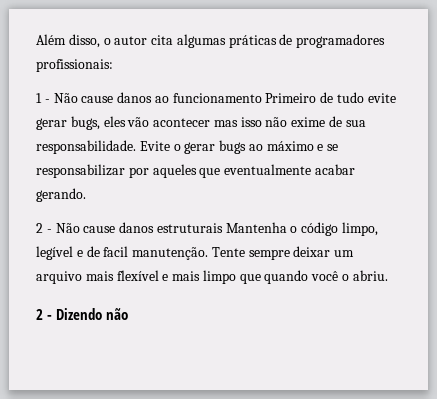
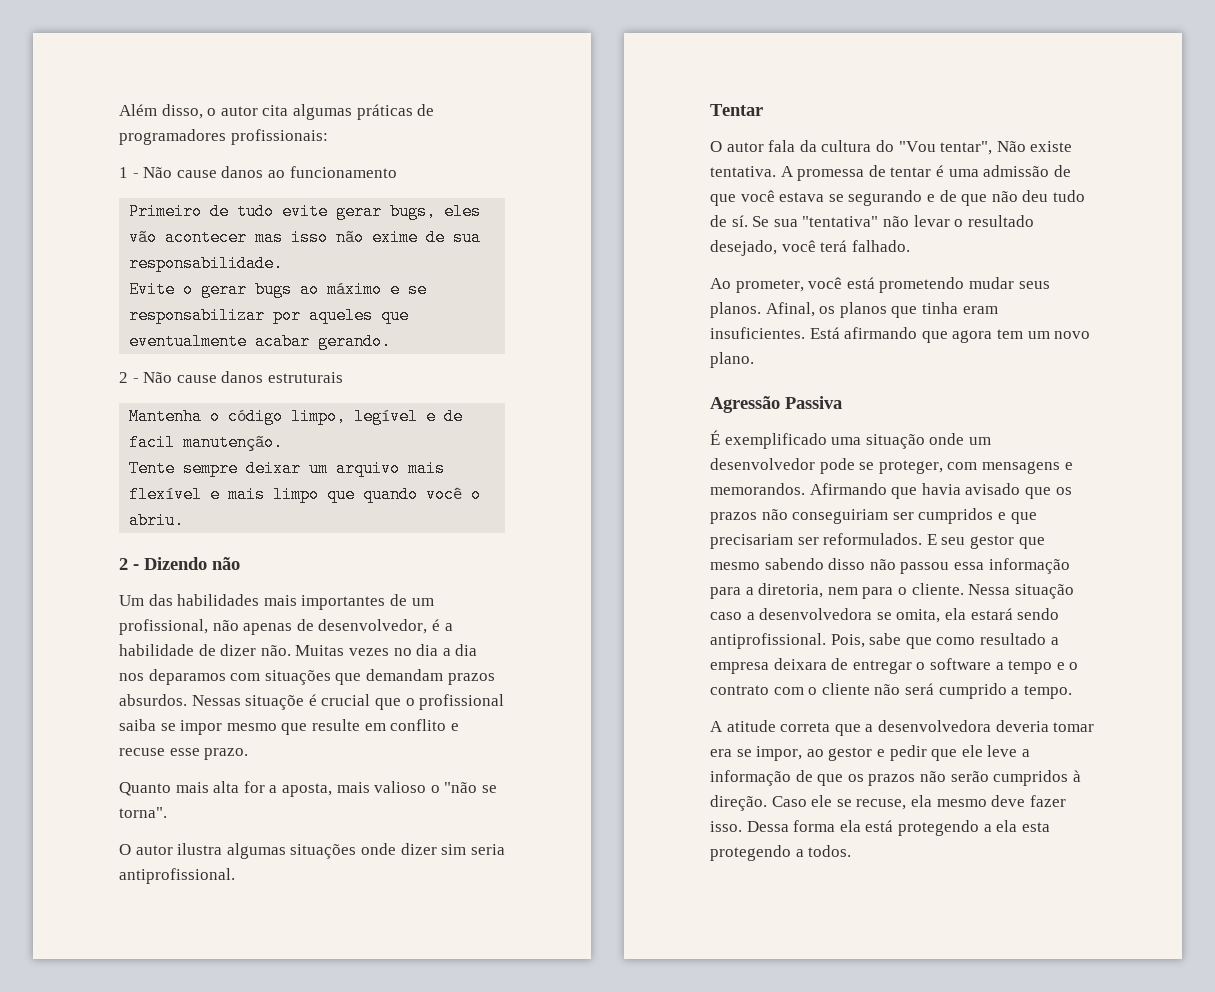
(262, 98) none -> (397, 172) //
(136, 147) none -> (284, 263) //
(223, 228) none -> (343, 377) //
(209, 253) none -> (284, 442) //
(129, 314) none -> [119,594,434,610] [119,619,453,635] [119,644,478,656] [119,669,495,685] [119,694,505,710] [119,719,459,735] [119,748,249,760] [119,781,497,797] [119,807,167,818] [119,843,505,859] [119,868,235,884] [710,104,763,116] [710,140,1073,155] [710,165,1071,181] [710,190,1085,206] [710,215,1034,227] [710,240,910,256] [710,277,1050,293] [710,302,998,318] [710,327,1091,343] [710,352,754,368] [710,396,842,413] [710,430,991,449] [710,458,1073,474] [710,483,1072,499] [710,508,1037,524] [710,533,1045,549] [710,558,1070,574] [710,583,1074,599] [710,608,1060,623] [710,633,1059,649] [710,658,1079,674] [710,683,1072,699] [710,720,1095,736] [710,745,1030,761] [710,770,1081,786] [710,795,1066,811] [710,820,1050,836] [710,845,852,861] // Um das habilidades mais importantes de um profissional, não apenas de desenvolvedor, é a habilidade de dizer não. Muitas vezes no dia a dia nos deparamos com situações que demandam prazos absurdos. Nessas situaçõe é crucial que o profissional saiba se impor mesmo que resulte em conflito e recuse esse prazo. // Quanto mais alta for a aposta, mais valioso o "não se torna". // O autor ilustra algumas situações onde dizer sim seria antiprofissional. // Tentar // O autor fala da cultura do "Vou tentar", Não existe tentativa. A promessa de tentar é uma admissão de que você estava se segurando e de que não deu tudo de sí. Se sua "tentativa" não levar o resultado desejado, você terá falhado. // Ao prometer, você está prometendo mudar seus planos. Afinal, os planos que tinha eram insuficientes. Está afirmando que agora tem um novo plano. // Agressão Passiva // É exemplificado uma situação onde um desenvolvedor pode se proteger, com mensagens e memorandos. Afirmando que havia avisado que os prazos não conseguiriam ser cumpridos e que precisariam ser reformulados. E seu gestor que mesmo sabendo disso não passou essa informação para a diretoria, nem para o cliente. Nessa situação caso a desenvolvedora se omita, ela estará sendo antiprofissional. Pois, sabe que como resultado a empresa deixara de entregar o software a tempo e o contrato com o cliente não será cumprido a tempo. // A atitude correta que a desenvolvedora deveria tomar era se impor, ao gestor e pedir que ele leve a informação de que os prazos não serão cumpridos à direção. Caso ele se recuse, ela mesmo deve fazer isso. Dessa forma ela está protegendo a ela esta protegendo a todos.

